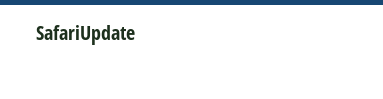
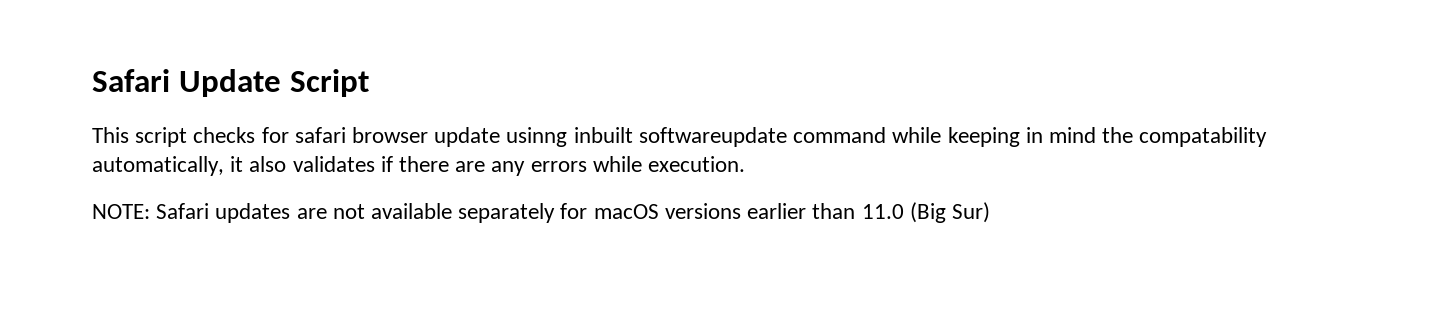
[36,25,135,45] SafariUpdate -> [92,69,369,97] [92,127,1268,147] [92,156,746,176] [92,202,990,223] Safari Update Script // This script checks for safari browser update usinng inbuilt softwareupdate command while keeping in mind the compatability automatically, it also validates if there are any errors while execution. // NOTE: Safari updates are not available separately for macOS versions earlier than 11.0 (Big Sur)

